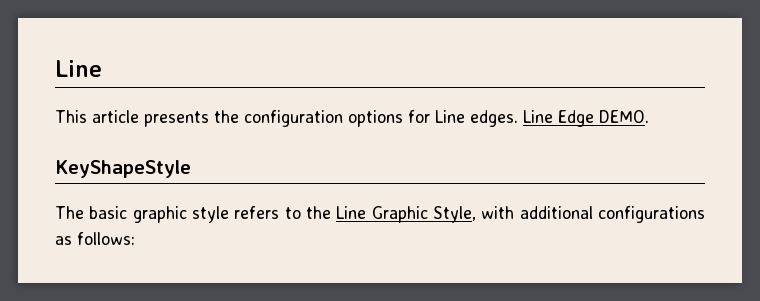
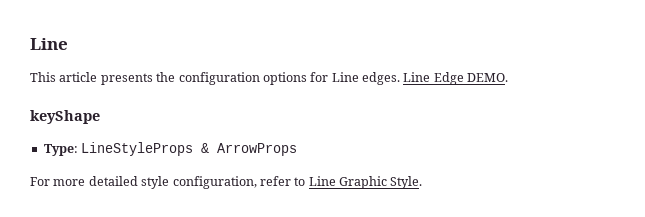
[55,160,191,178] [55,206,705,223] [55,232,135,245] KeyShapeStyle // The basic graphic style refers to the Line Graphic Style, with additional configurations as follows: -> [30,110,100,124] [43,142,298,156] [30,176,423,189] keyShape // Type: LineStyleProps & ArrowProps // For more detailed style configuration, refer to Line Graphic Style.

